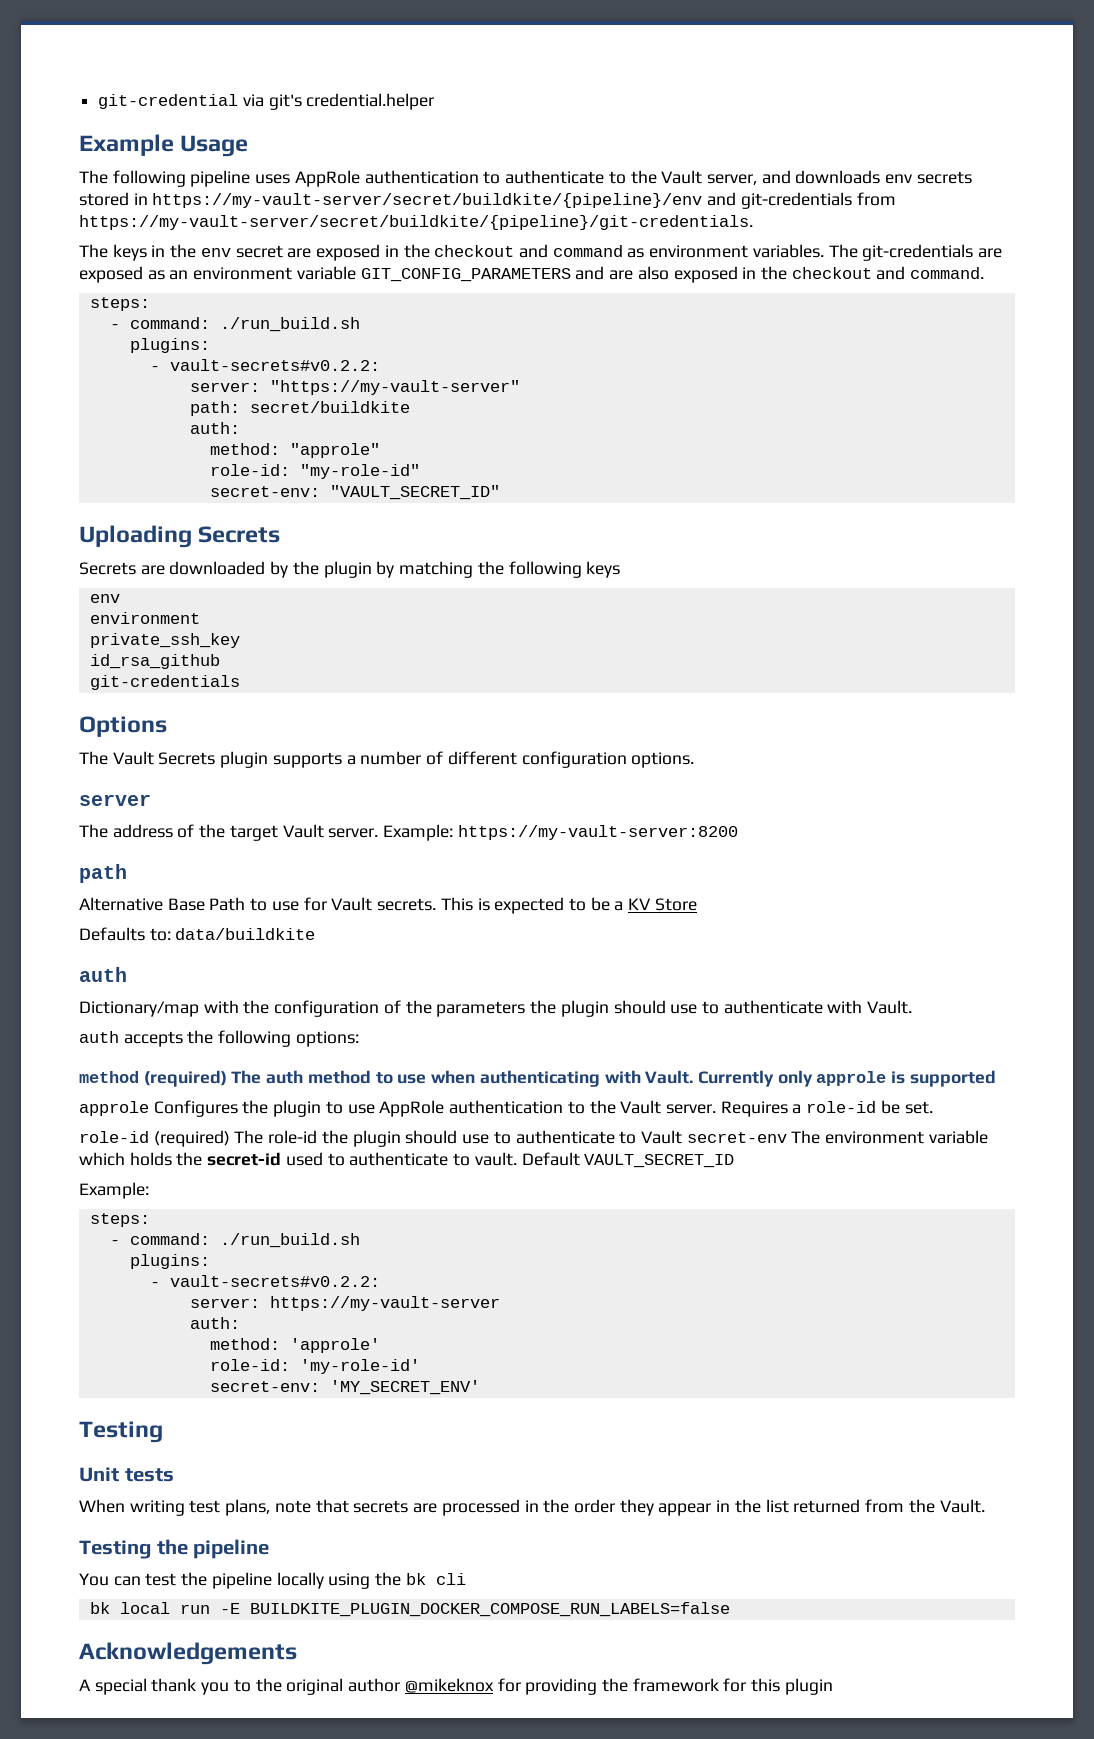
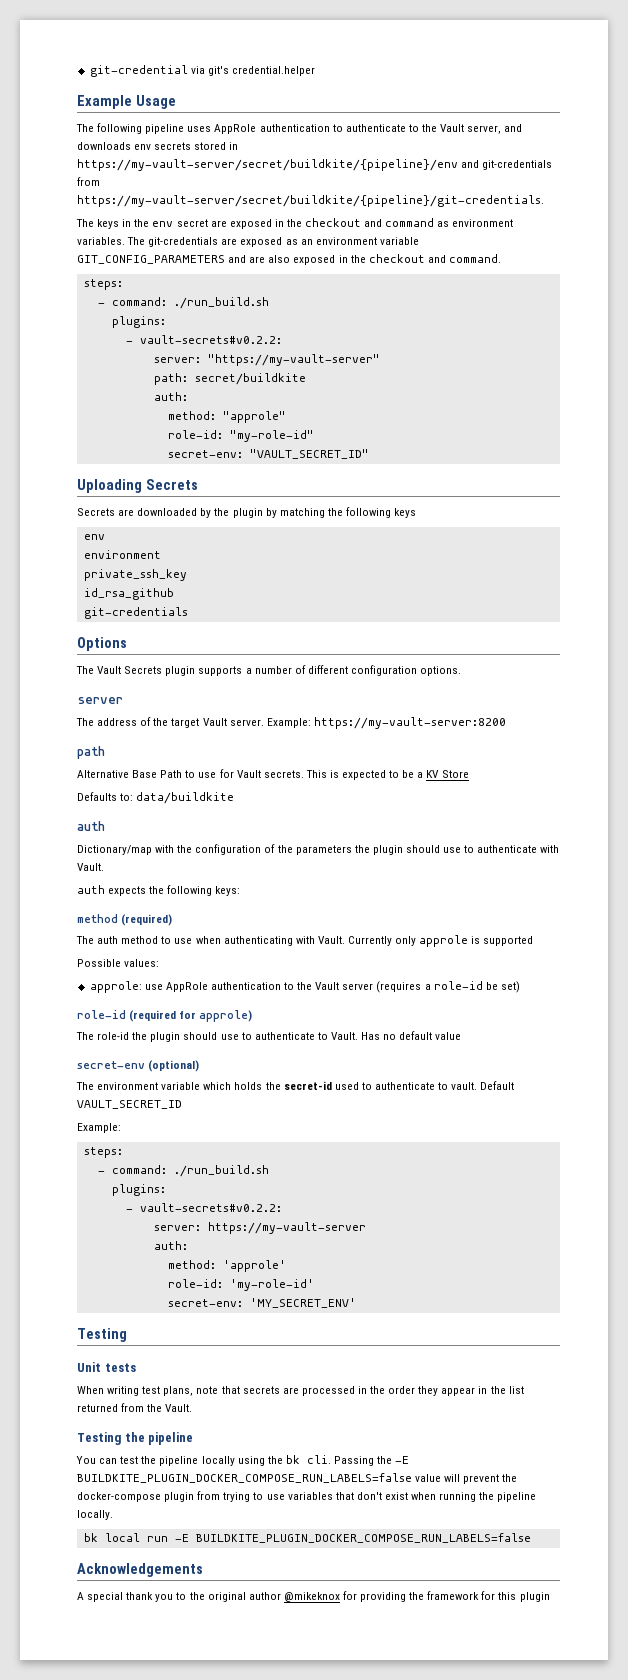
[123,1030,359,1047] accepts the following options: -> [108,885,241,896] expects the following keys:
(227, 1078) none -> (173, 920) //
[79,1100,343,1117] approle Configures the plugin to -> [77,959,160,967] [89,981,142,993] Possible values: // approle:
[665,1101,788,1117] server. Requires -> [342,981,422,993] server (requires
[904,1101,933,1114] [79,1130,230,1147] set. // role-id (required) -> [500,981,520,993] [77,1010,253,1022] set) // role-id (required for approle) //
[640,1130,787,1144] Vault secret-env -> [330,1031,462,1040] [77,1060,200,1072] Vault. Has no default value // secret-env (optional) //
[435,1573,466,1585] cli -> [306,1455,410,1466] [77,1473,518,1484] [77,1491,537,1502] [77,1510,113,1520] cli. Passing the -E BUILDKITE_PLUGIN_DOCKER_COMPOSE_RUN_LABELS=false value will prevent the docker-compose plugin from trying to use variables that don't exist when running the pipeline locally.

